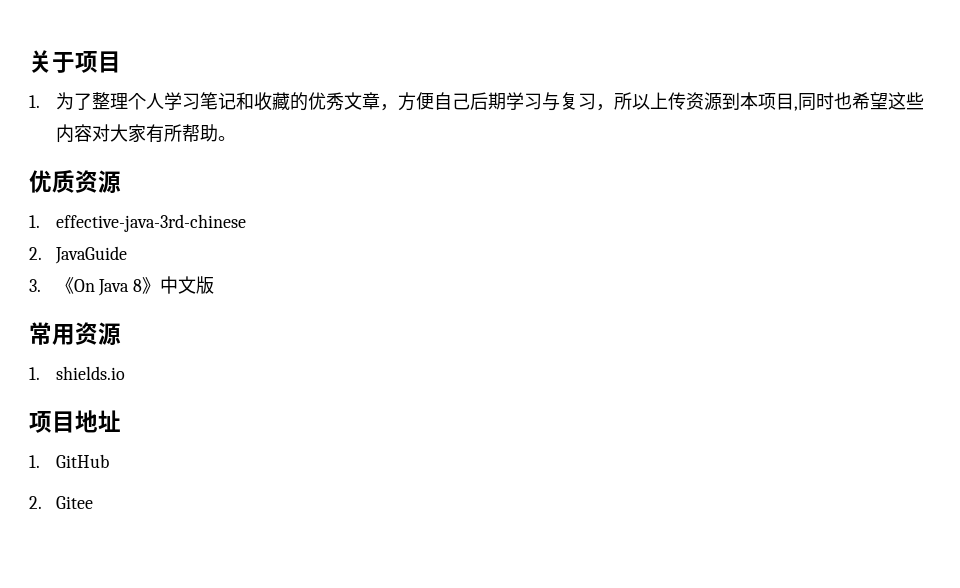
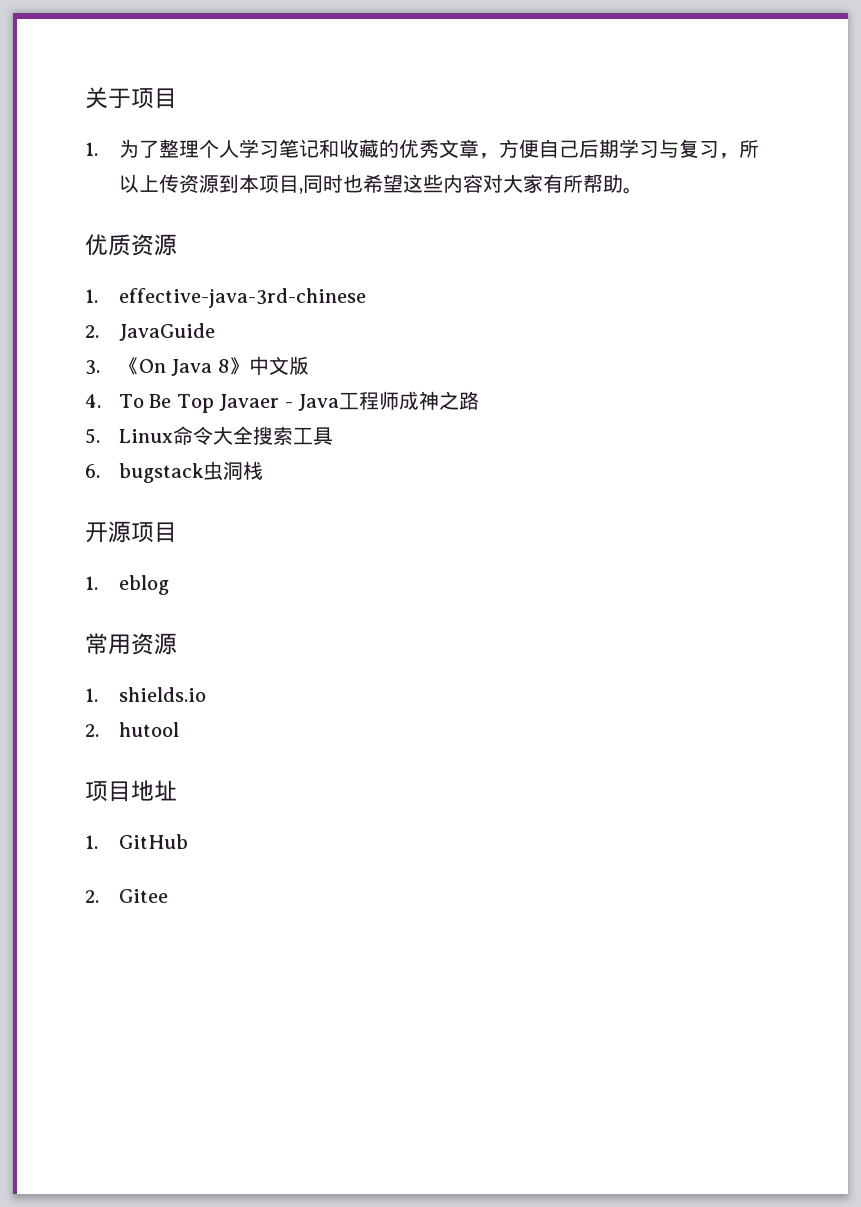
(215, 285) none -> [85,391,479,413] [85,426,334,445] [85,461,264,483] [85,521,177,543] [85,575,170,595] // 4. To Be Top Javaer - Java工程师成神之路 // 5. Linux命令大全搜索工具 // 6. bugstack虫洞栈 // 开源项目 // 1. eblog
(125, 373) none -> [85,722,180,737] // 2. hutool

